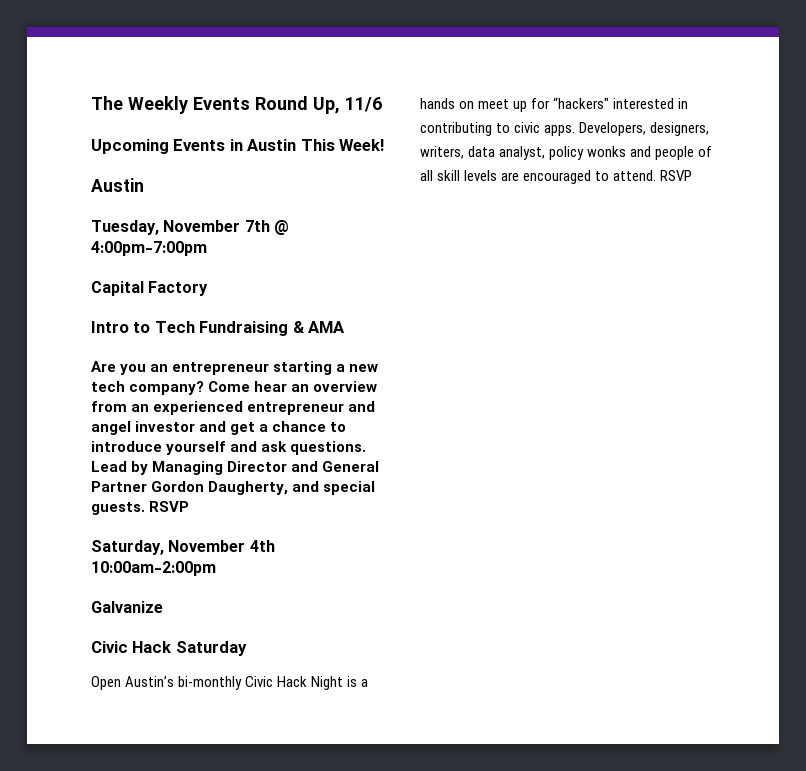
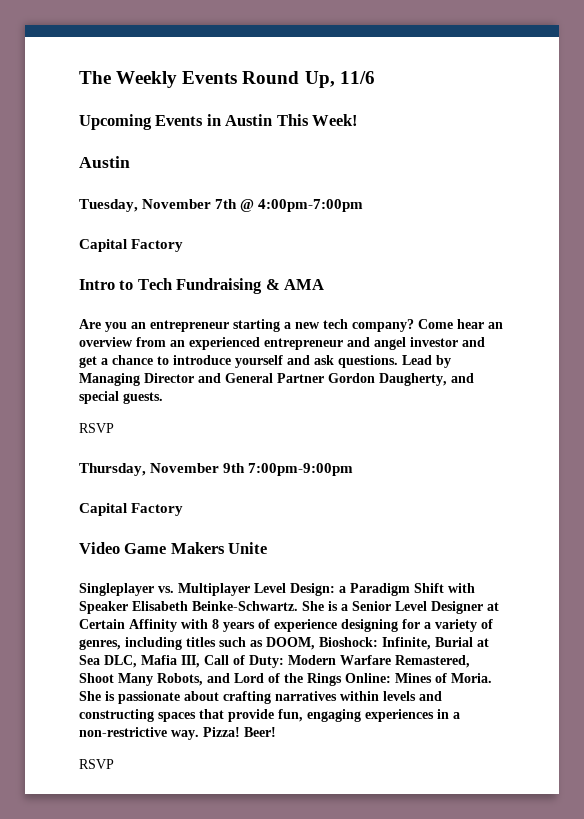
(145, 508) none -> (163, 398) //
[91,540,275,555] [91,561,216,576] [91,601,163,613] [91,641,247,656] [91,676,369,690] [420,97,689,112] [420,122,710,136] [420,146,713,160] [420,170,657,184] Saturday, November 4th 10:00am-2:00pm // Galvanize // Civic Hack Saturday // Open Austin’s bi-monthly Civic Hack Night is a hands on meet up for “hackers" interested in contributing to civic apps. Developers, designers, writers, data analyst, policy wonks and people of all skill levels are encouraged to attend. -> [79,463,354,476] [79,503,184,516] [79,542,268,554] [79,583,475,596] [79,601,499,614] [79,619,493,632] [79,637,489,650] [79,655,470,668] [79,673,492,686] [79,691,442,704] [79,709,460,722] [79,727,276,740] Thursday, November 9th 7:00pm-9:00pm // Capital Factory // Video Game Makers Unite // Singleplayer vs. Multiplayer Level Design: a Paradigm Shift with Speaker Elisabeth Beinke-Schwartz. She is a Senior Level Designer at Certain Affinity with 8 years of experience designing for a variety of genres, including titles such as DOOM, Bioshock: Infinite, Burial at Sea DLC, Mafia III, Call of Duty: Modern Warfare Remastered, Shoot Many Robots, and Lord of the Rings Online: Mines of Moria. She is passionate about crafting narratives within levels and constructing spaces that provide fun, engaging experiences in a non-restrictive way. Pizza! Beer! //

